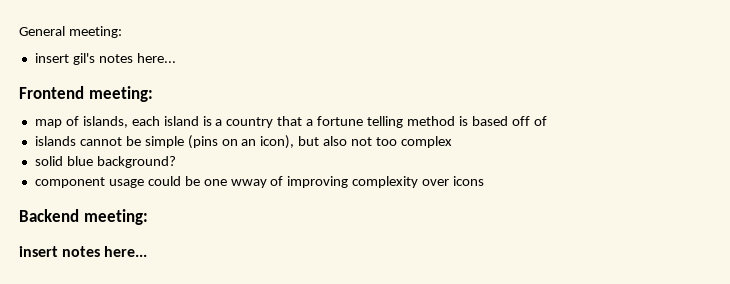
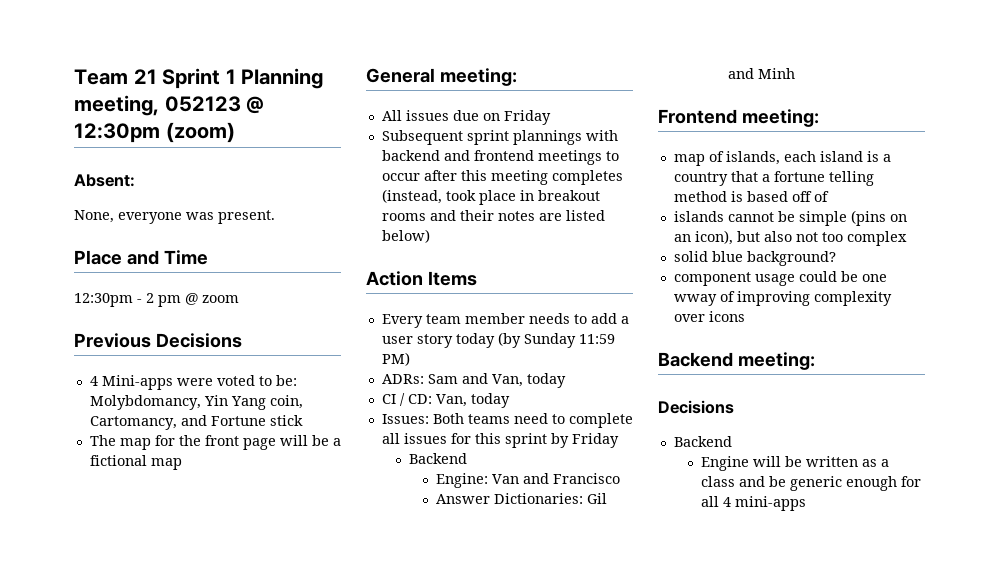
[19,26,122,38] [34,53,176,65] General meeting: // insert gil's notes here... -> [74,68,324,89] [74,95,265,116] [74,122,235,143] [74,174,135,187] [74,210,275,224] [74,250,208,265] [74,293,239,307] [74,333,242,348] [89,375,297,390] [89,395,303,410] [89,415,303,430] [89,435,341,450] [89,455,182,470] [366,68,517,86] [381,110,551,125] [381,130,618,145] [381,150,619,165] [381,170,623,185] [381,189,600,205] [381,210,605,221] [381,229,430,243] [366,271,477,286] [381,313,629,328] [381,332,615,348] [381,352,410,366] [381,373,566,388] [381,393,510,408] [381,413,633,428] [381,433,619,448] [409,453,468,464] [436,473,621,488] [436,493,608,504] [728,68,796,79] Team 21 Sprint 1 Planning meeting, 052123 @ 12:30pm (zoom) // Absent: // None, everyone was present. // Place and Time // 12:30pm - 2 pm @ zoom // Previous Decisions // 4 Mini-apps were voted to be: Molybdomancy, Yin Yang coin, Cartomancy, and Fortune stick // The map for the front page will be a fictional map // General meeting: // All issues due on Friday // Subsequent sprint plannings with backend and frontend meetings to occur after this meeting completes (instead, took place in breakout rooms and their notes are listed below) // Action Items // Every team member needs to add a user story today (by Sunday 11:59 PM) // ADRs: Sam and Van, today // CI / CD: Van, today // Issues: Both teams need to complete all issues for this sprint by Friday // Backend // Engine: Van and Francisco // Answer Dictionaries: Gil and Minh
[19,246,148,257] insert notes here... -> [658,400,734,414] [673,436,732,447] [701,456,890,471] [701,476,922,491] [701,496,807,511] Decisions // Backend // Engine will be written as a class and be generic enough for all 4 mini-apps

